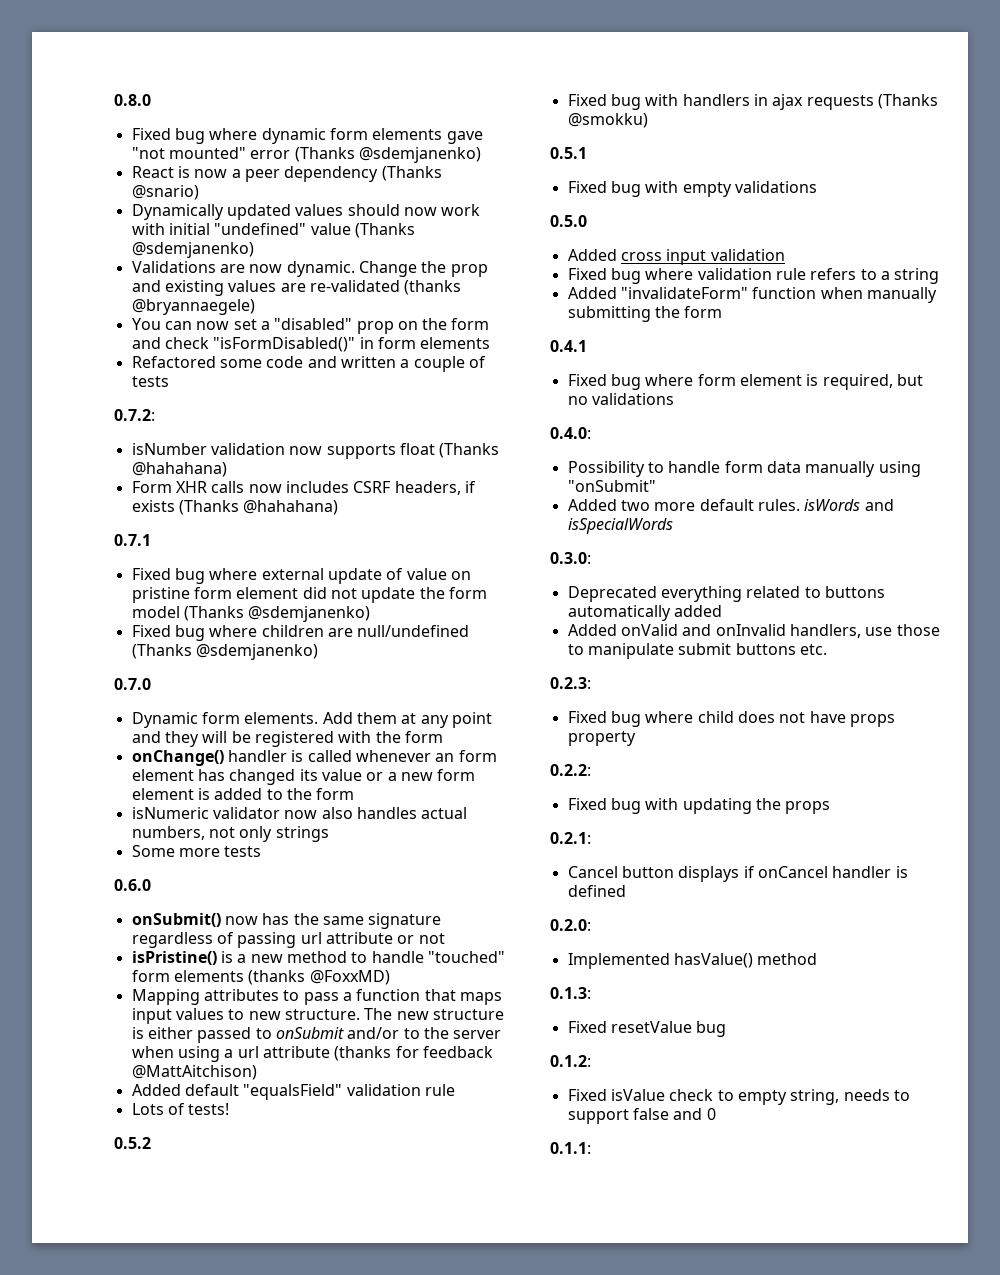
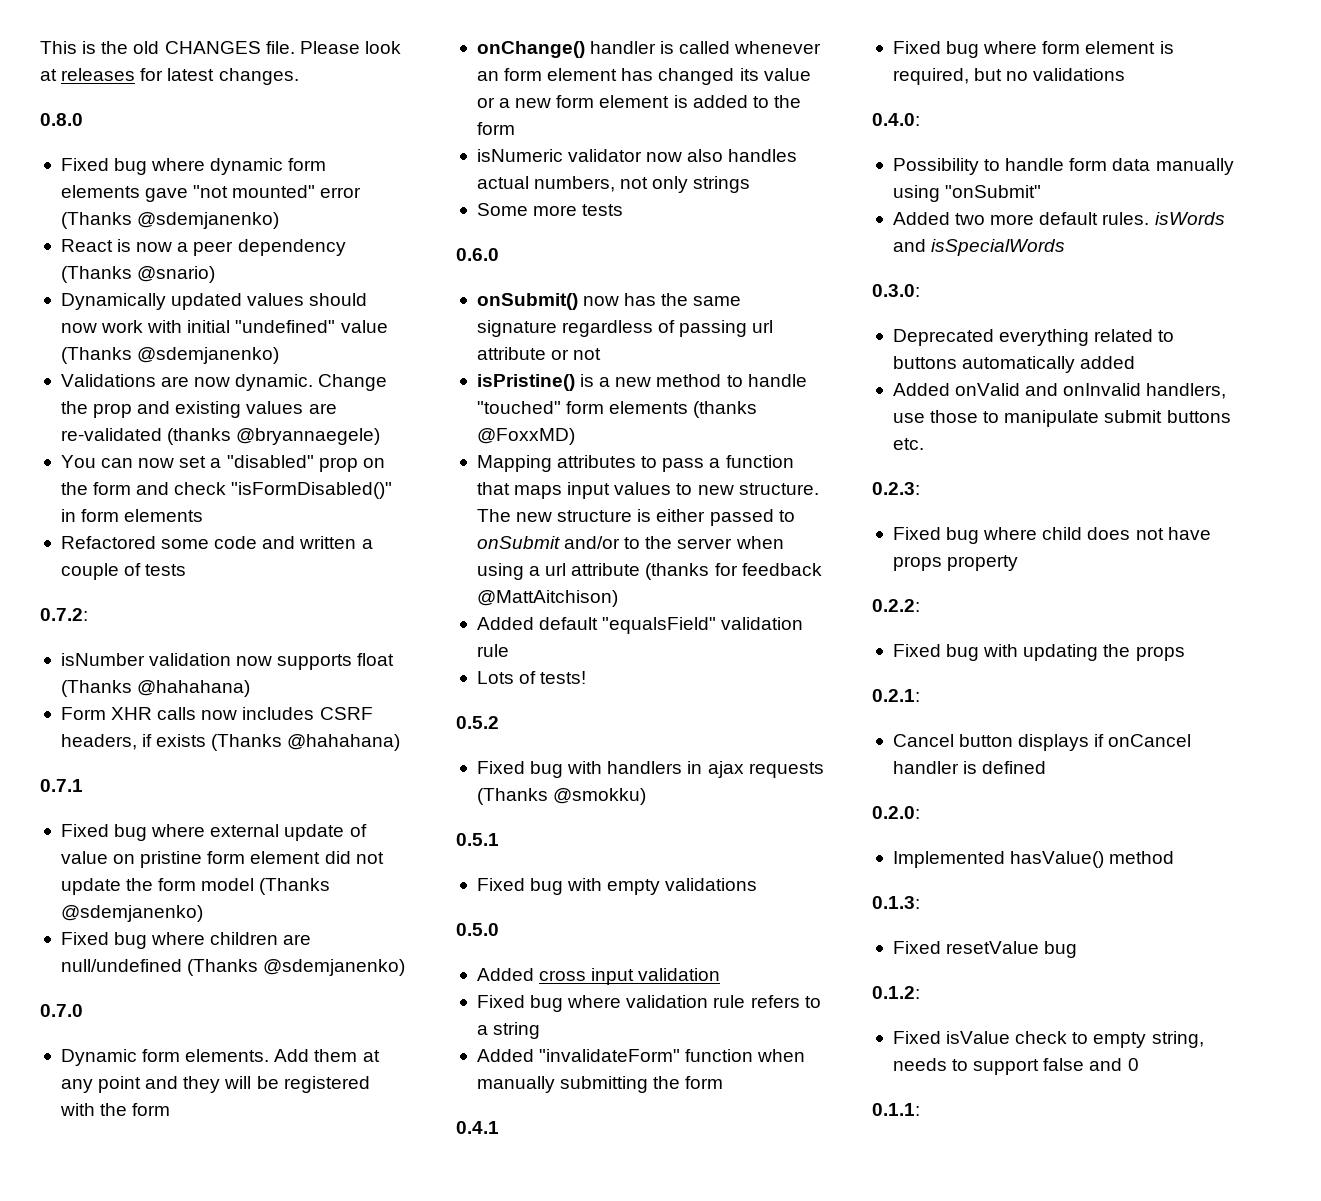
(114, 100) none -> [40,41,401,54] [40,68,299,85] This is the old CHANGES file. Please look at releases for latest changes. //

